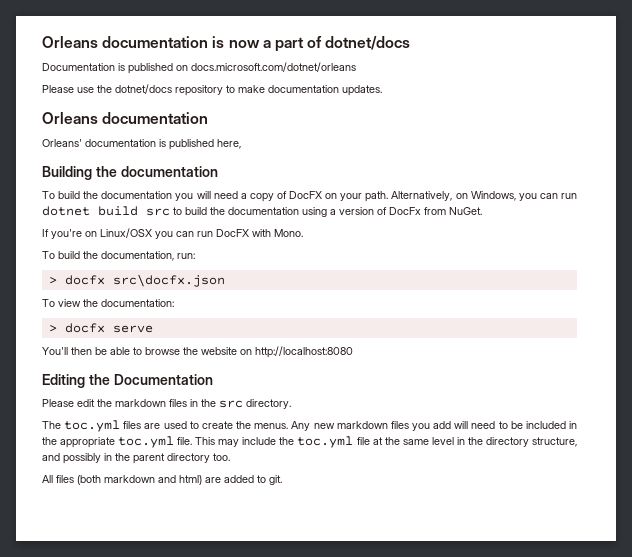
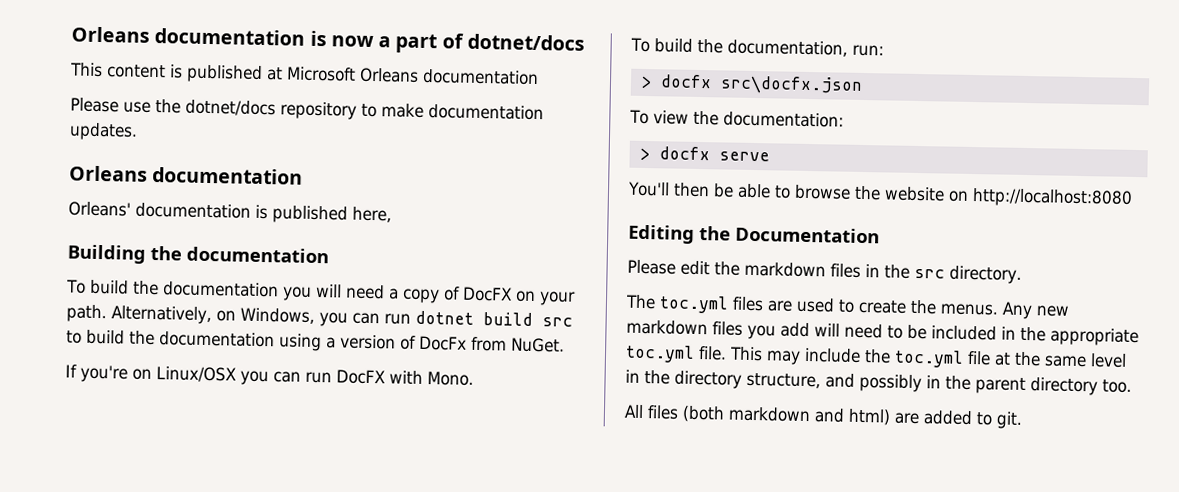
[42,62,356,74] Documentation is published on docs.microsoft.com/dotnet/orleans -> [70,62,539,86] This content is published at Microsoft Orleans documentation

